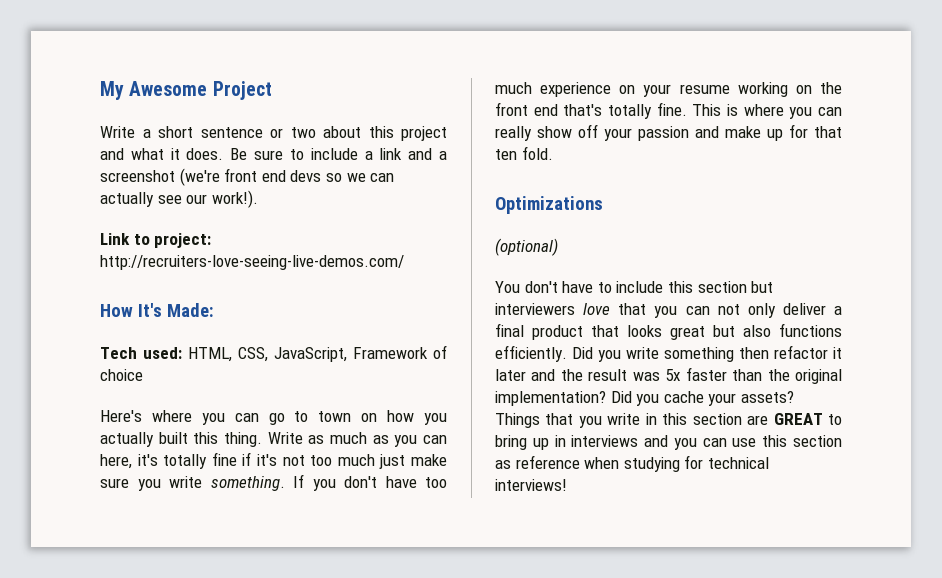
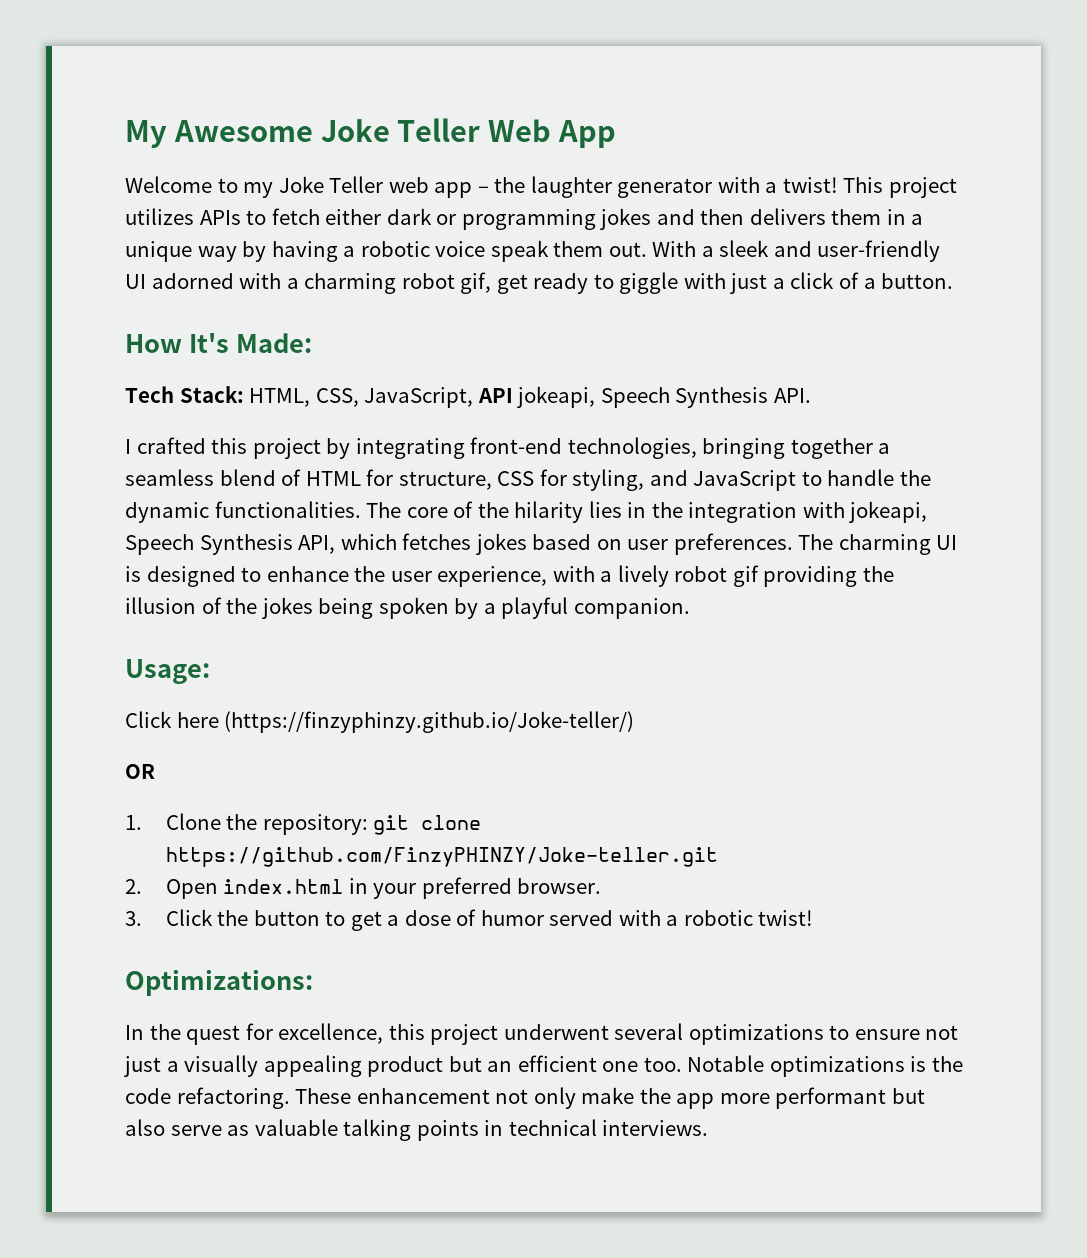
[212,81,272,100] [100,126,447,141] [100,148,447,160] [100,168,395,186] [100,190,258,208] [100,233,212,248] [100,255,404,270] Project // Write a short sentence or two about this project and what it does. Be sure to include a link and a screenshot (we're front end devs so we can actually see our work!). // Link to project: http://recruiters-love-seeing-live-demos.com/ -> [320,118,617,148] [125,176,958,198] [125,208,924,230] [125,240,941,262] [125,272,954,294] Joke Teller Web App // Welcome to my Joke Teller web app – the laughter generator with a twist! This project utilizes APIs to fetch either dark or programming jokes and then delivers them in a unique way by having a robotic voice speak them out. With a sleek and user-friendly UI adorned with a charming robot gif, get ready to giggle with just a click of a button.
[143,347,182,359] used: -> [179,386,244,403] Stack:
[353,345,447,359] [100,369,143,381] [100,410,448,425] [100,432,448,447] [100,452,447,469] [100,474,447,491] [495,82,842,97] [495,102,842,119] [495,124,842,141] [495,146,553,160] [495,196,603,214] [495,238,558,256] [495,281,774,293] [495,303,842,318] [495,323,842,340] [495,345,842,362] [495,367,842,384] [495,391,794,406] [495,413,842,428] [495,435,842,450] [495,455,769,472] [495,479,567,491] Framework of choice // Here's where you can go to town on how you actually built this thing. Write as much as you can here, it's totally fine if it's not too much just make sure you write something. If you don't have too much experience on your resume working on the front end that's totally fine. This is where you can really show off your passion and make up for that ten fold. // Optimizations // (optional) // You don't have to include this section but interviewers love that you can not only deliver a final product that looks great but also functions efficiently. Did you write something then refactor it later and the result was 5x faster than the original implementation? Did you cache your assets? Things that you write in this section are GREAT to bring up in interviews and you can use this section as reference when studying for technical interviews! -> [477,386,811,408] [125,437,891,459] [125,469,931,491] [125,501,928,523] [125,533,958,555] [125,565,894,587] [125,597,690,619] [125,659,210,684] [125,711,635,733] [125,764,155,779] [125,813,482,835] [165,847,718,867] [125,877,602,899] [125,909,814,931] [125,969,313,996] [125,1023,959,1045] [124,1055,963,1077] [125,1087,925,1109] [125,1119,709,1141] API jokeapi, Speech Synthesis API. // I crafted this project by integrating front-end technologies, bringing together a seamless blend of HTML for structure, CSS for styling, and JavaScript to handle the dynamic functionalities. The core of the hilarity lies in the integration with jokeapi, Speech Synthesis API, which fetches jokes based on user preferences. The charming UI is designed to enhance the user experience, with a lively robot gif providing the illusion of the jokes being spoken by a playful companion. // Usage: // Click here (https://finzyphinzy.github.io/Joke-teller/) // OR // 1. Clone the repository: git clone https://github.com/FinzyPHINZY/Joke-teller.git // 2. Open index.html in your preferred browser. // 3. Click the button to get a dose of humor served with a robotic twist! // Optimizations: // In the quest for excellence, this project underwent several optimizations to ensure not just a visually appealing product but an efficient one too. Notable optimizations is the code refactoring. These enhancement not only make the app more performant but also serve as valuable talking points in technical interviews.

